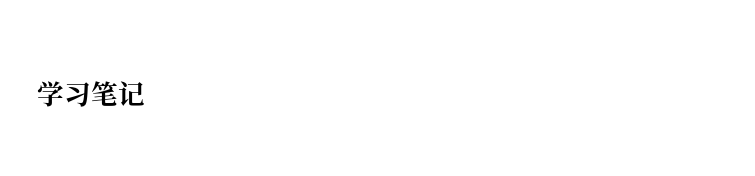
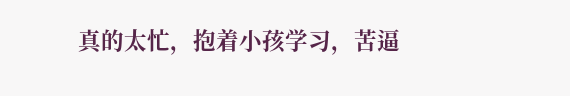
[37,81,145,107] 学习笔记 -> [78,29,400,55] 真的太忙，抱着小孩学习，苦逼

